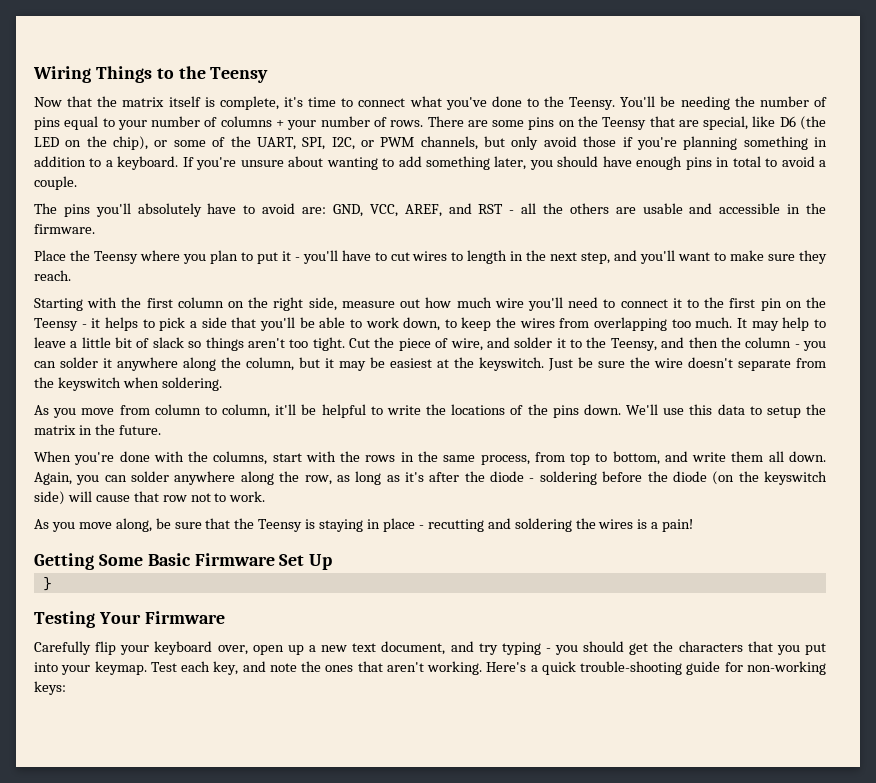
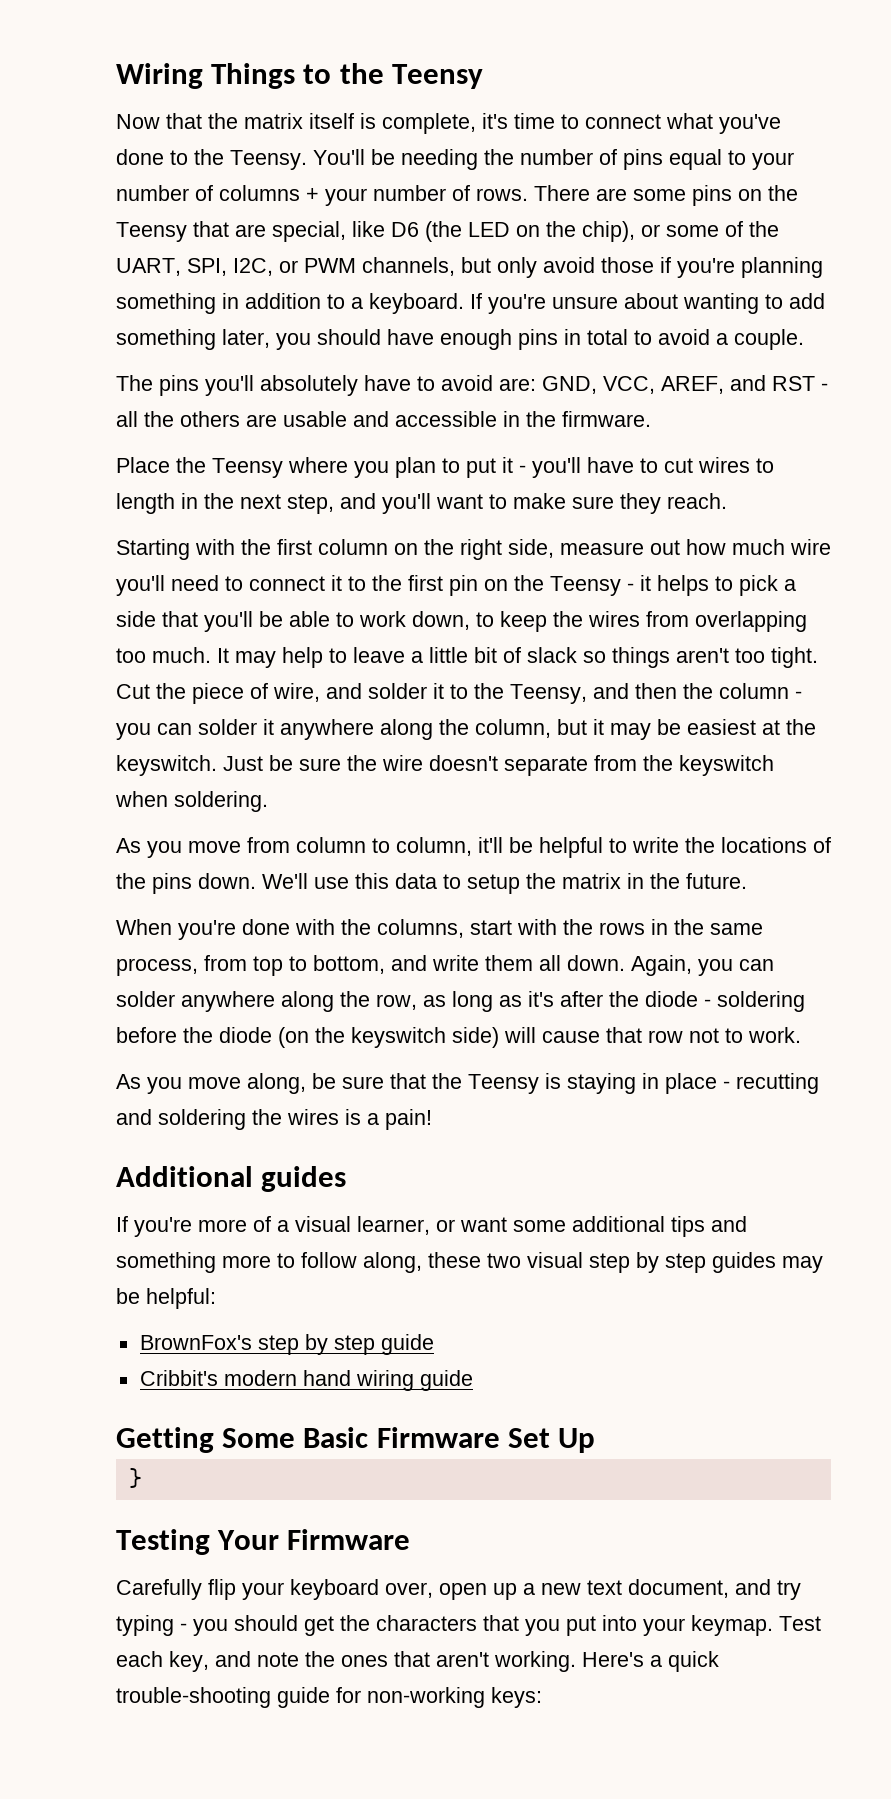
(694, 525) none -> [116,1166,347,1192] [116,1216,747,1237] [116,1252,823,1273] [116,1288,216,1309] [139,1334,434,1355] [139,1370,473,1391] // Additional guides // If you're more of a visual learner, or want some additional tips and something more to follow along, these two visual step by step guides may be helpful: // BrownFox's step by step guide // Cribbit's modern hand wiring guide

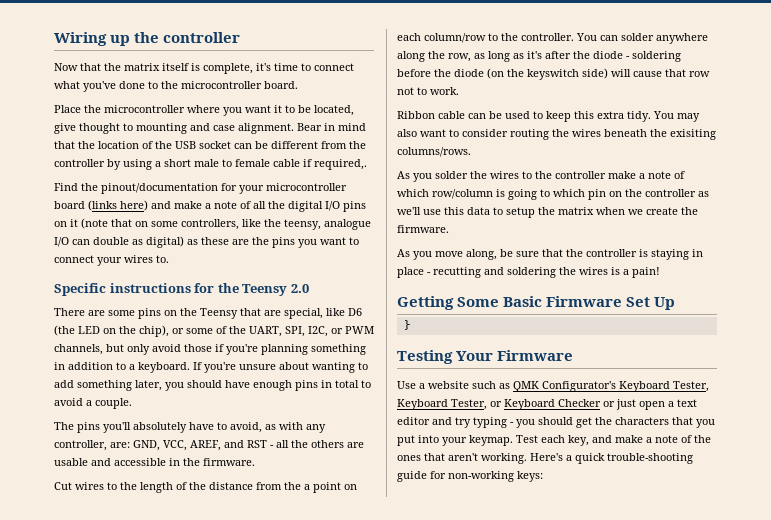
[211,63,483,89] Things to the Teensy -> [110,32,241,46] up the controller
[230,149,794,170] [116,185,528,206] Teensy. You'll be needing the number of pins equal to your number of columns + your number of rows. -> [181,81,298,89] [54,105,354,116] [54,123,366,134] [54,141,366,149] [54,159,367,170] [54,183,347,194] [54,200,366,212] [54,218,371,230] [54,236,359,248] [54,255,169,266] [54,283,309,296] microcontroller board. // Place the microcontroller where you want it to be located, give thought to mounting and case alignment. Bear in mind that the location of the USB socket can be different from the controller by using a short male to female cable if required,. // Find the pinout/documentation for your microcontroller board (links here) and make a note of all the digital I/O pins on it (note that on some controllers, like the teensy, analogue I/O can double as digital) as these are the pins you want to connect your wires to. // Specific instructions for the Teensy 2.0 //
[441,375,493,391] avoid -> [230,422,326,433] [54,440,107,451] avoid, as with any controller,
[116,457,774,478] [116,493,727,514] [116,539,831,560] [116,575,796,596] [116,611,807,632] [116,647,818,668] [116,683,802,704] [116,719,816,740] [116,755,774,776] [115,791,268,812] [116,837,831,858] [116,873,747,894] [116,919,763,940] [116,955,733,976] Place the Teensy where you plan to put it - you'll have to cut wires to length in the next step, and you'll want to make sure they reach. // Starting with the first column on the right side, measure out how much wire you'll need to connect it to the first pin on the Teensy - it helps to pick a side that you'll be able to work down, to keep the wires from overlapping too much. It may help to leave a little bit of slack so things aren't too tight. Cut the piece of wire, and solder it to the Teensy, and then the column - you can solder it anywhere along the column, but it may be easiest at the keyswitch. Just be sure the wire doesn't separate from the keyswitch when soldering. // As you move from column to column, it'll be helpful to write the locations of the pins down. We'll use this data to setup the matrix in the future. // When you're done with the columns, start with the rows in the same process, from top to bottom, and write them all down. Again, you -> [54,482,357,493] [397,33,597,43] Cut wires to the length of the distance from the a point on each column/row to the controller. You
(801, 1035) none -> [397,111,700,122] [397,129,716,140] [397,147,471,157] [397,171,685,182] [397,189,709,200] [397,207,698,218] [397,225,449,233] // Ribbon cable can be used to keep this extra tidy. You may also want to consider routing the wires beneath the exisiting columns/rows. // As you solder the wires to the controller make a note of which row/column is going to which pin on the controller as we'll use this data to setup the matrix when we create the firmware.
[468,1074,539,1094] Teensy -> [586,249,637,257] controller
[116,1166,347,1192] [116,1216,747,1237] [116,1252,823,1273] [116,1288,216,1309] [139,1334,434,1355] [139,1370,473,1391] // Additional guides // If you're more of a visual learner, or want some additional tips and something more to follow along, these two visual step by step guides may be helpful: // BrownFox's step by step guide // Cribbit's modern hand wiring guide -> (660, 272) none
[116,1579,729,1600] Carefully flip your keyboard over, open up a new text document, -> [397,381,709,392] [397,399,697,410] [397,417,430,425] Use a website such as QMK Configurator's Keyboard Tester, Keyboard Tester, or Keyboard Checker or just open a text editor
[257,1652,299,1667] note -> [615,435,692,443] make a note of

